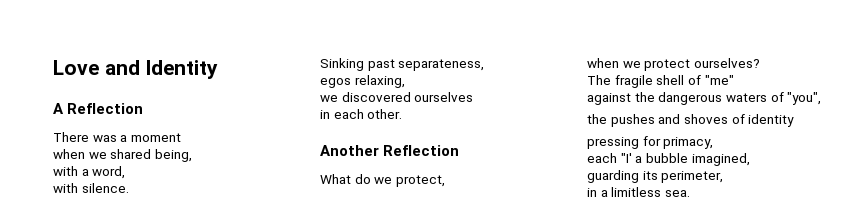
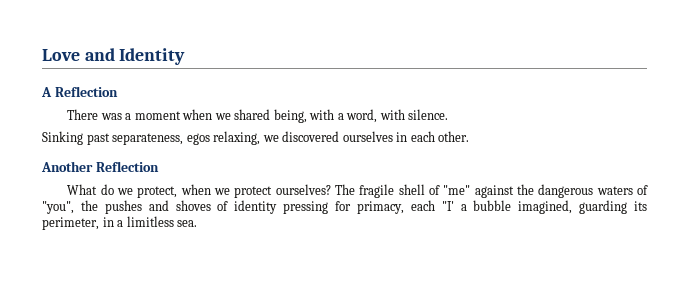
(181, 137) // -> (181, 115) none
(192, 155) // -> (307, 116) none
(126, 172) // -> (378, 116) none
(485, 65) // -> (184, 139) none
(405, 81) // -> (261, 138) none
(474, 97) // -> (393, 136) none
(445, 181) // -> (178, 192) none
(760, 63) // -> (331, 189) none
(734, 80) // -> (471, 190) none
(822, 98) // -> (74, 207) none
(795, 120) // -> (278, 207) none
(714, 143) // -> (404, 207) none
(750, 159) // -> (573, 207) none
(724, 177) // -> (99, 223) none

